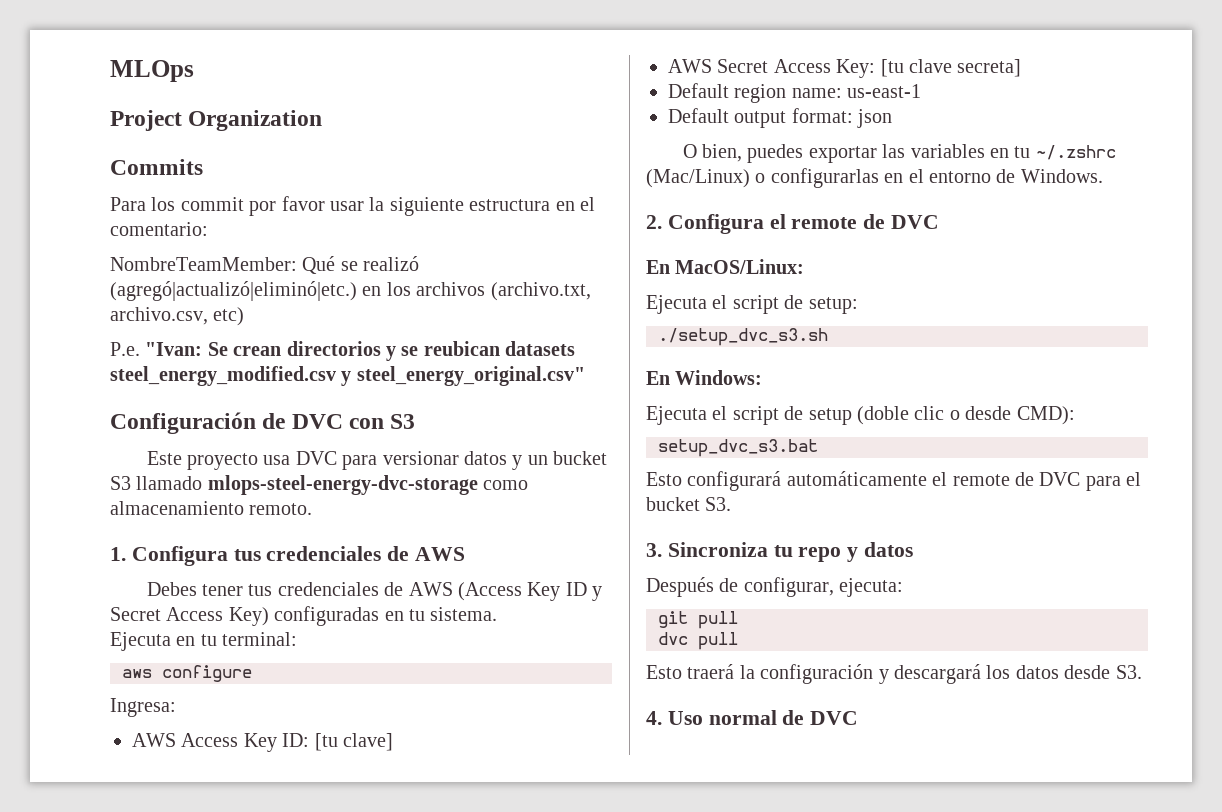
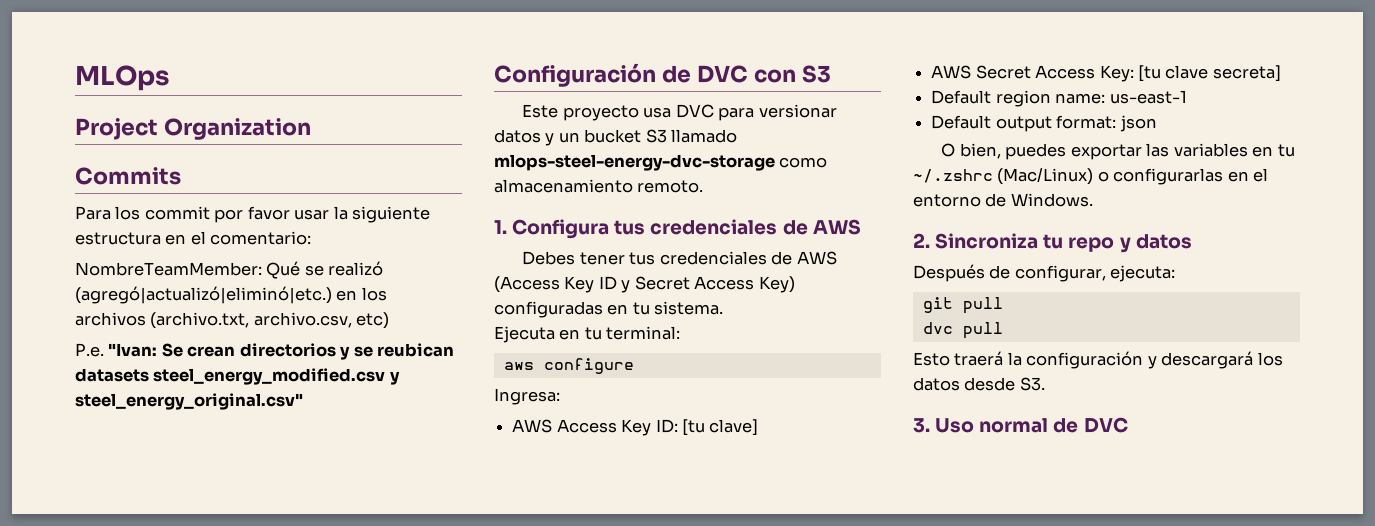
[667,214,940,234] [646,259,805,274] [646,295,858,314] [658,328,828,346] [646,370,763,385] [646,406,1075,425] [658,439,818,457] [646,471,1142,491] [646,497,732,511] [646,543,662,557] Configura el remote de DVC // En MacOS/Linux: // Ejecuta el script de setup: // ./setup_dvc_s3.sh // En Windows: // Ejecuta el script de setup (doble clic o desde CMD): // setup_dvc_s3.bat // Esto configurará automáticamente el remote de DVC para el bucket S3. // 3. -> (930, 240) none
[646,711,662,725] 4. -> [913,418,930,433] 3.

